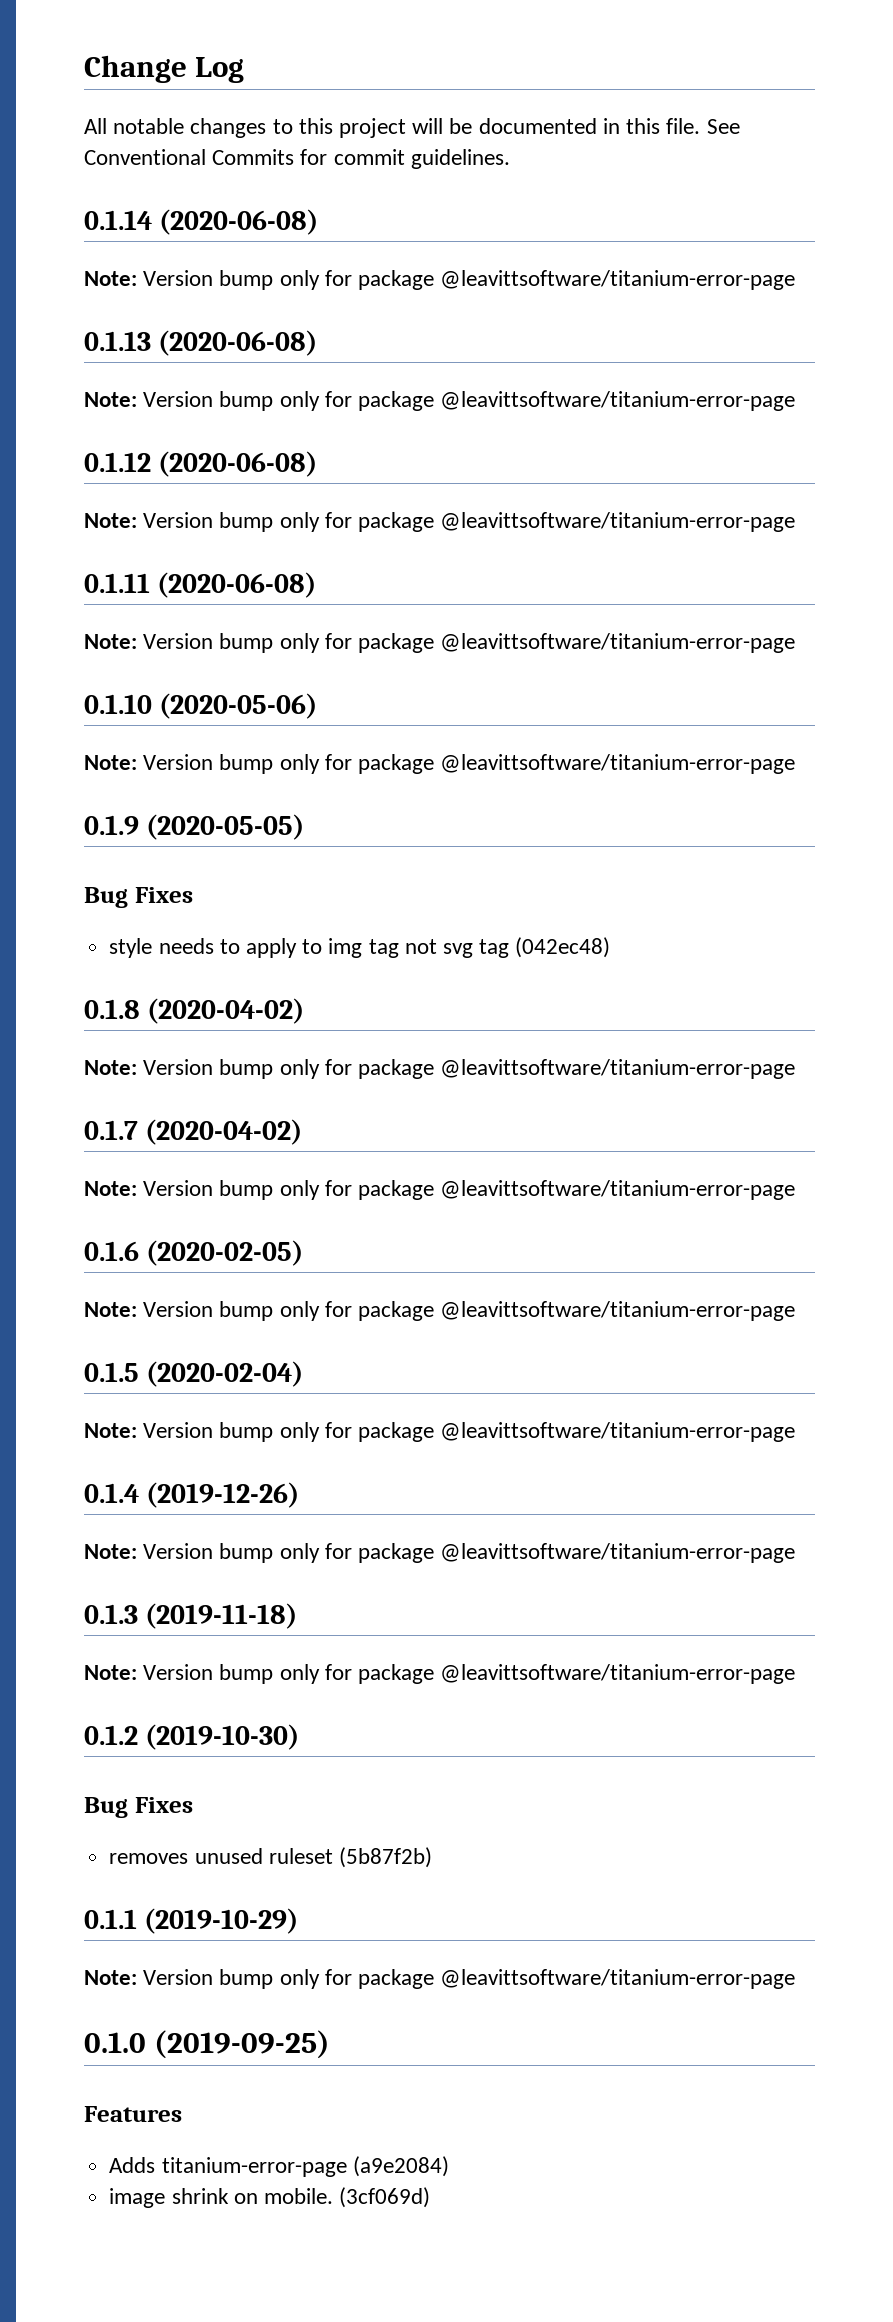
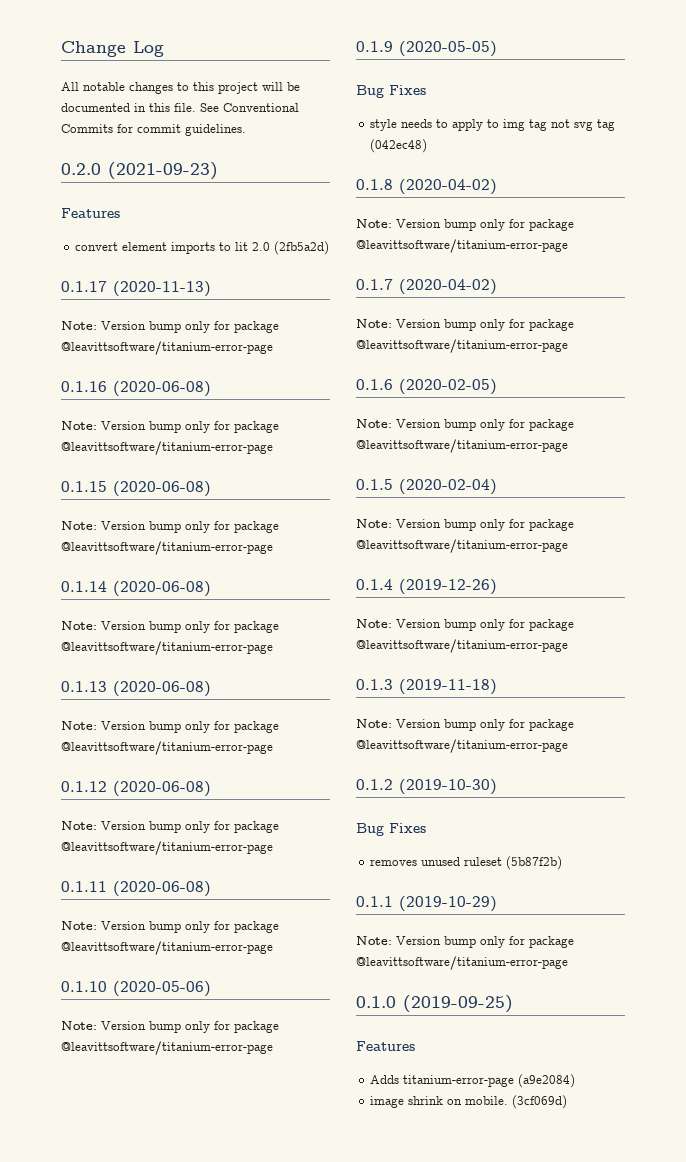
(510, 159) none -> [61,162,218,180] [61,208,120,218] [75,241,330,255] [61,281,211,297] [61,321,279,333] [61,341,273,355] [61,381,211,397] [61,421,279,433] [61,441,273,455] [61,481,211,497] [61,521,279,533] [61,541,273,555] // 0.2.0 (2021-09-23) // Features // convert element imports to lit 2.0 (2fb5a2d) // 0.1.17 (2020-11-13) // Note: Version bump only for package @leavittsoftware/titanium-error-page // 0.1.16 (2020-06-08) // Note: Version bump only for package @leavittsoftware/titanium-error-page // 0.1.15 (2020-06-08) // Note: Version bump only for package @leavittsoftware/titanium-error-page

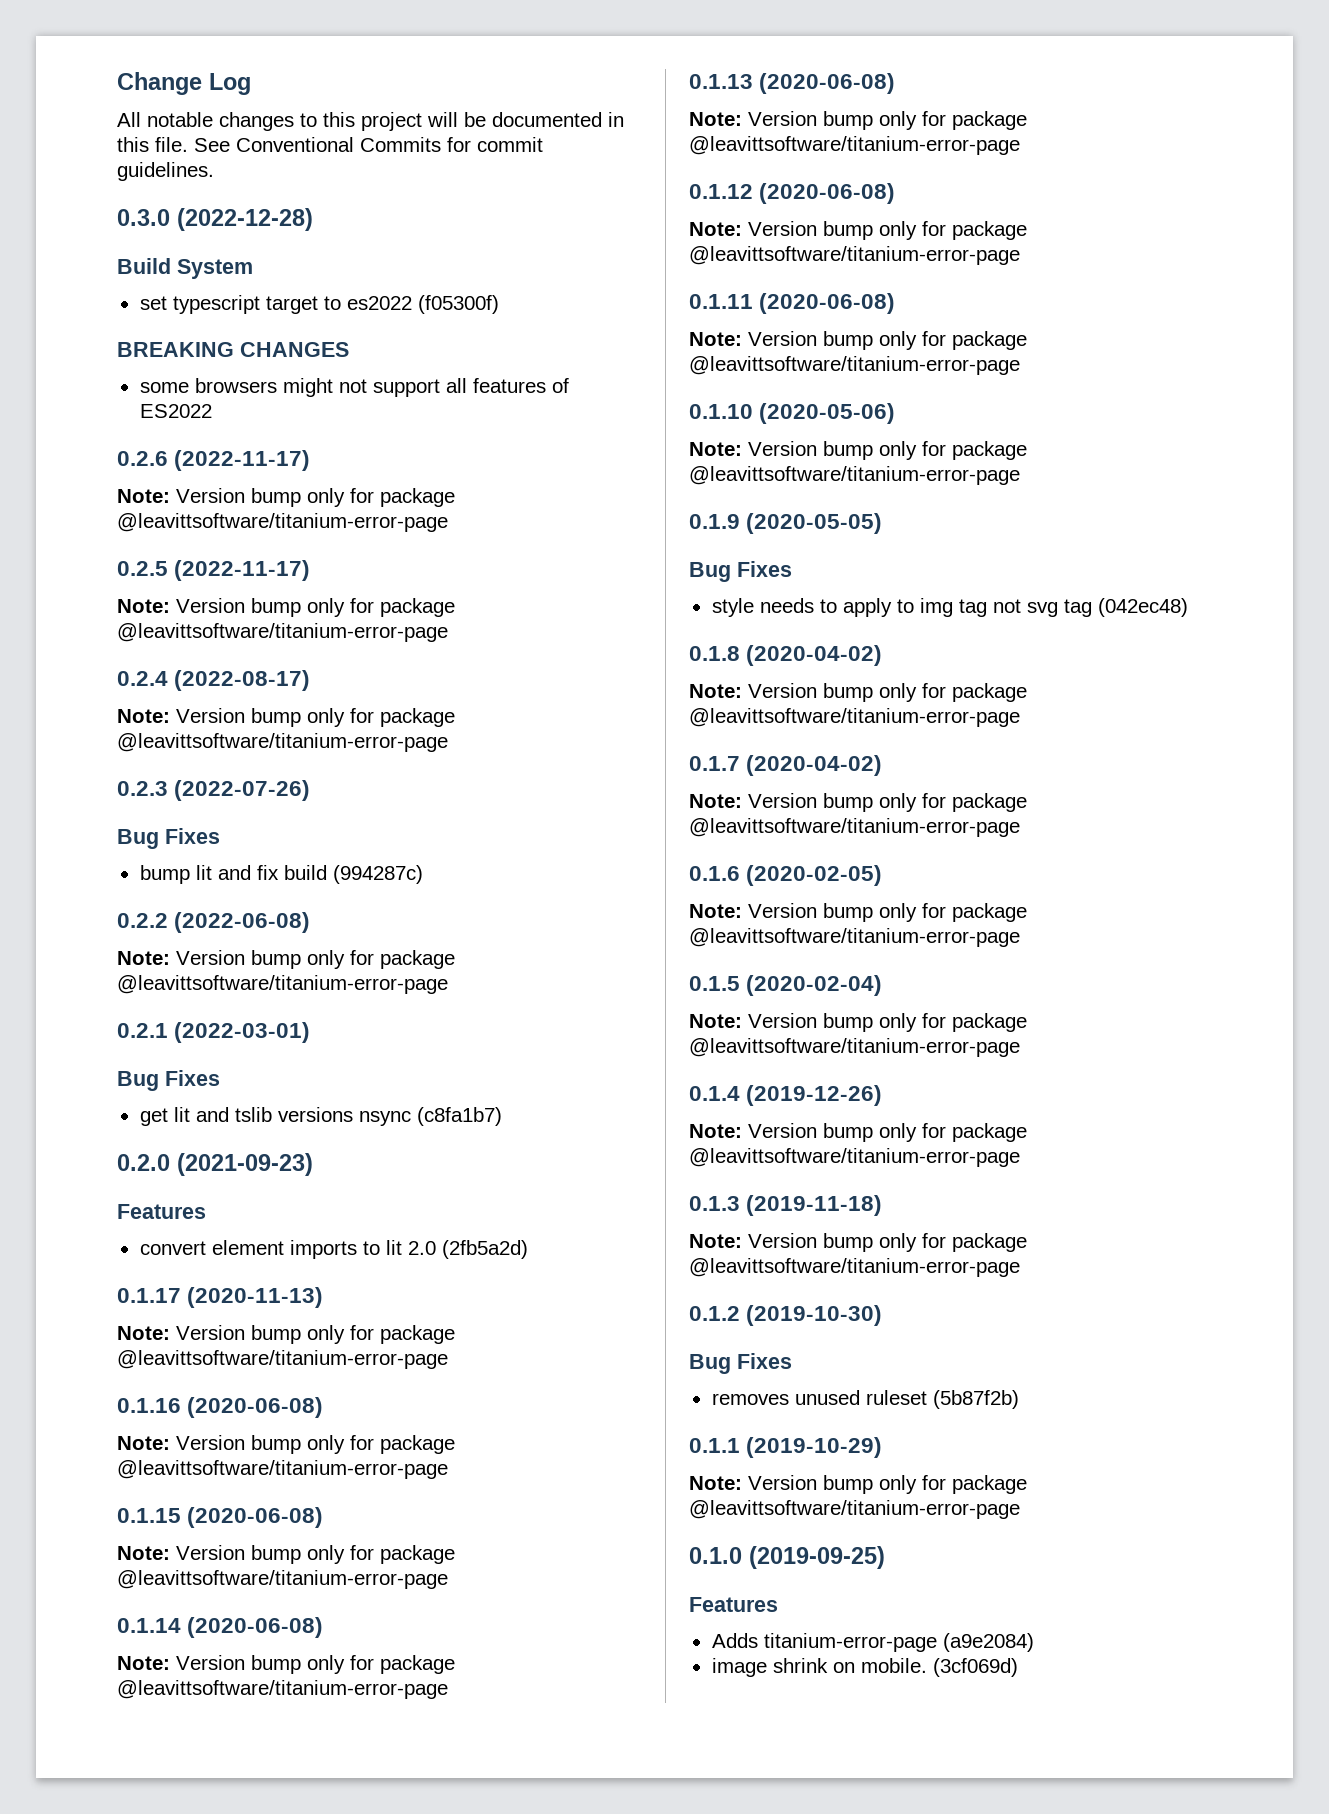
(246, 130) none -> [117,208,313,231] [117,258,253,279] [139,295,499,314] [117,342,349,357] [139,378,569,397] [139,404,212,418] [117,450,311,471] [117,488,455,507] [117,513,448,532] [117,560,311,581] [117,598,455,617] [117,623,448,642] [117,670,311,691] [117,708,455,727] [117,733,448,752] [117,780,311,801] [117,828,220,849] [139,865,423,884] [117,912,311,933] [117,950,455,969] [117,975,448,994] [117,1022,311,1043] [117,1070,220,1091] [139,1107,502,1126] // 0.3.0 (2022-12-28) // Build System // set typescript target to es2022 (f05300f) // BREAKING CHANGES // some browsers might not support all features of ES2022 // 0.2.6 (2022-11-17) // Note: Version bump only for package @leavittsoftware/titanium-error-page // 0.2.5 (2022-11-17) // Note: Version bump only for package @leavittsoftware/titanium-error-page // 0.2.4 (2022-08-17) // Note: Version bump only for package @leavittsoftware/titanium-error-page // 0.2.3 (2022-07-26) // Bug Fixes // bump lit and fix build (994287c) // 0.2.2 (2022-06-08) // Note: Version bump only for package @leavittsoftware/titanium-error-page // 0.2.1 (2022-03-01) // Bug Fixes // get lit and tslib versions nsync (c8fa1b7)

